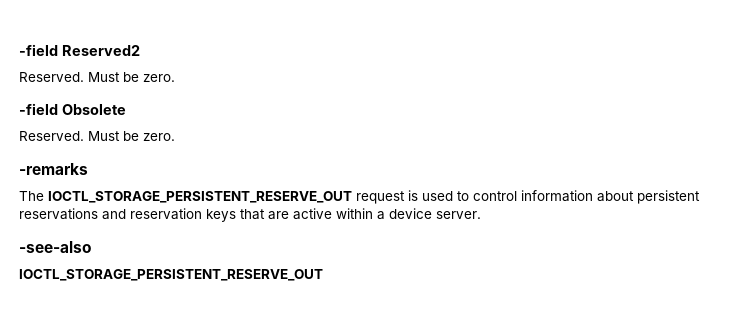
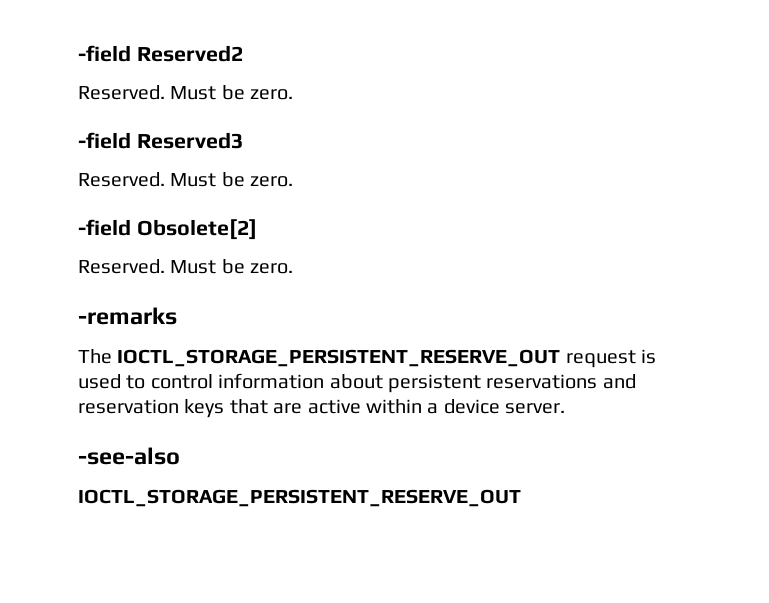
[61,104,126,115] Obsolete -> [136,132,243,149] [78,172,294,187] [78,219,257,240] Reserved3 // Reserved. Must be zero. // -field Obsolete[2]

